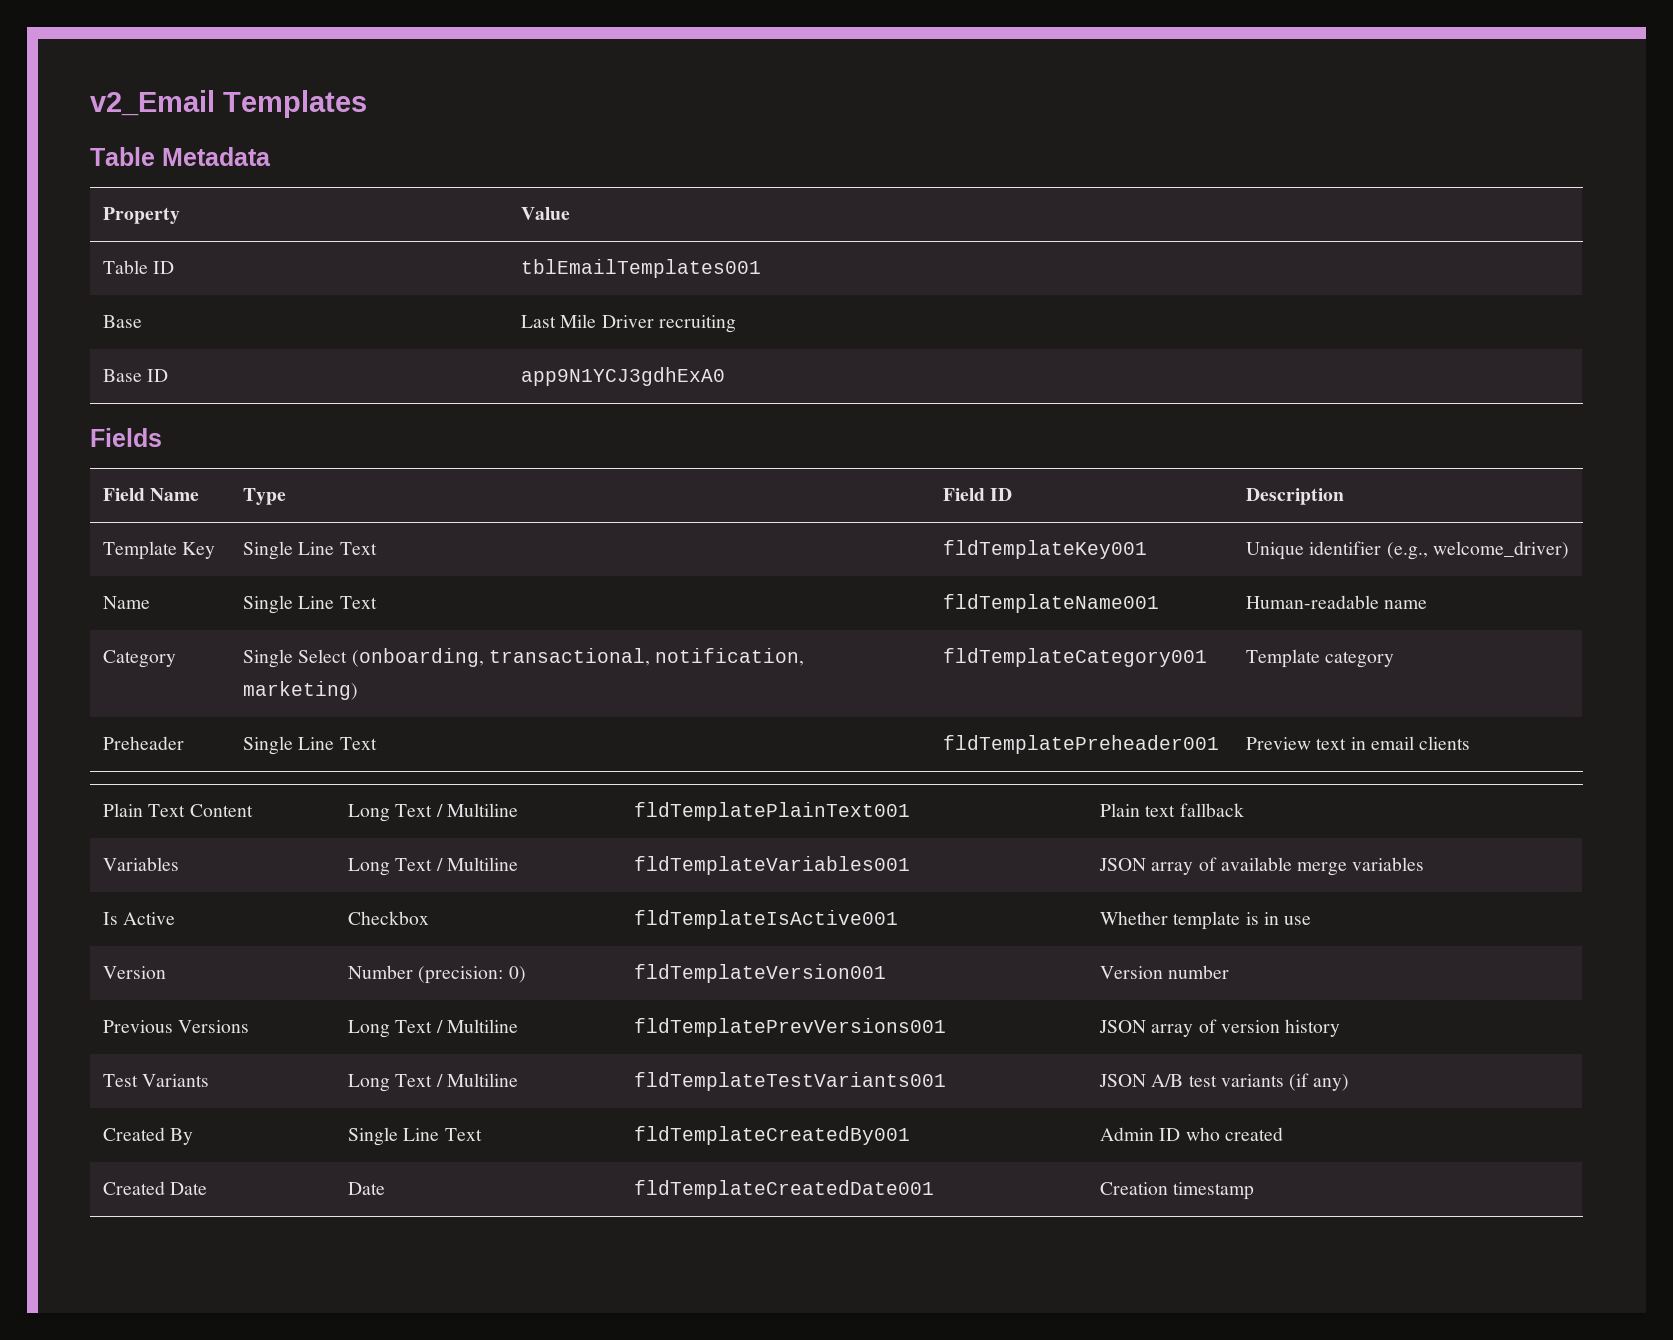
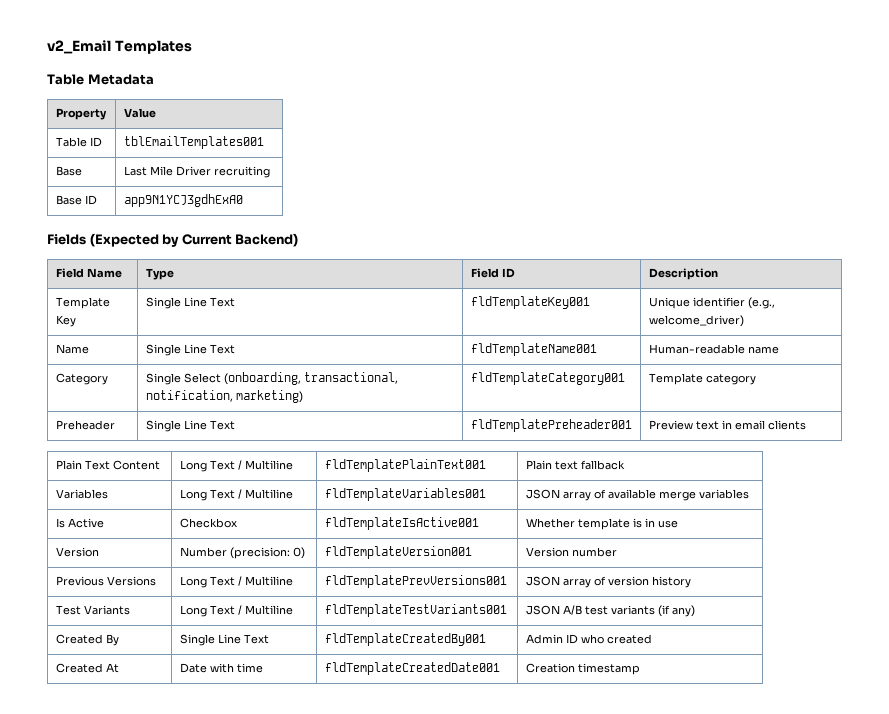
(162, 437) none -> [89,233,299,247] (Expected by Current Backend)
[170,1182,208,1195] [348,1182,386,1195] Date | Date -> [105,663,119,673] [179,663,263,673] At | Date with time

